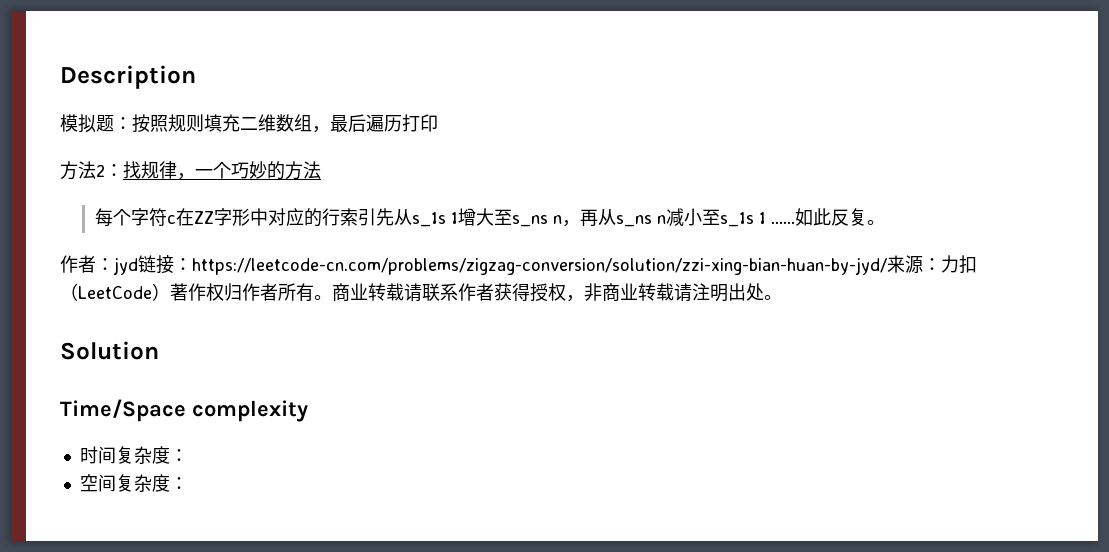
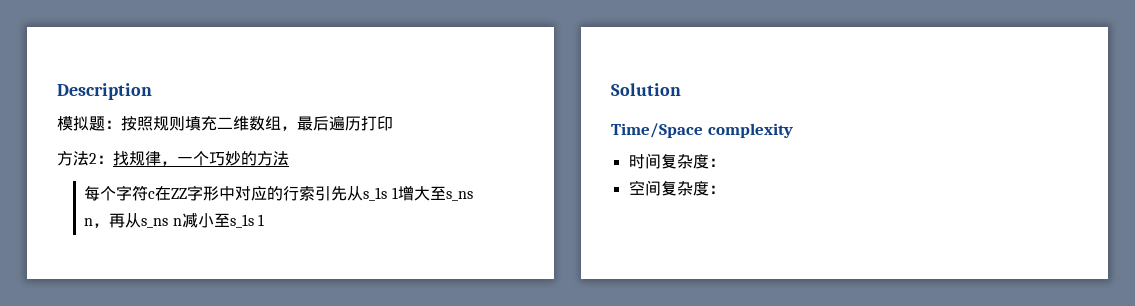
[770,208,885,226] [60,255,977,275] [60,283,782,302] ……如此反复。 // 作者：jyd链接：https://leetcode-cn.com/problems/zigzag-conversion/solution/zzi-xing-bian-huan-by-jyd/来源：力扣（LeetCode）著作权归作者所有。商业转载请联系作者获得授权，非商业转载请注明出处。 -> (264, 220) none

